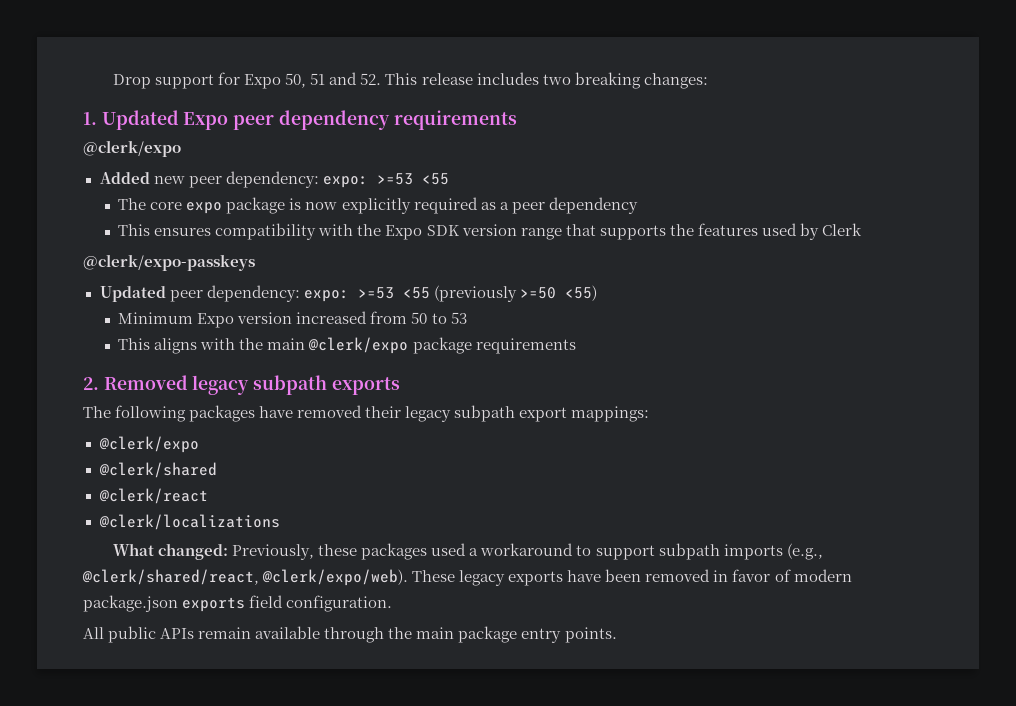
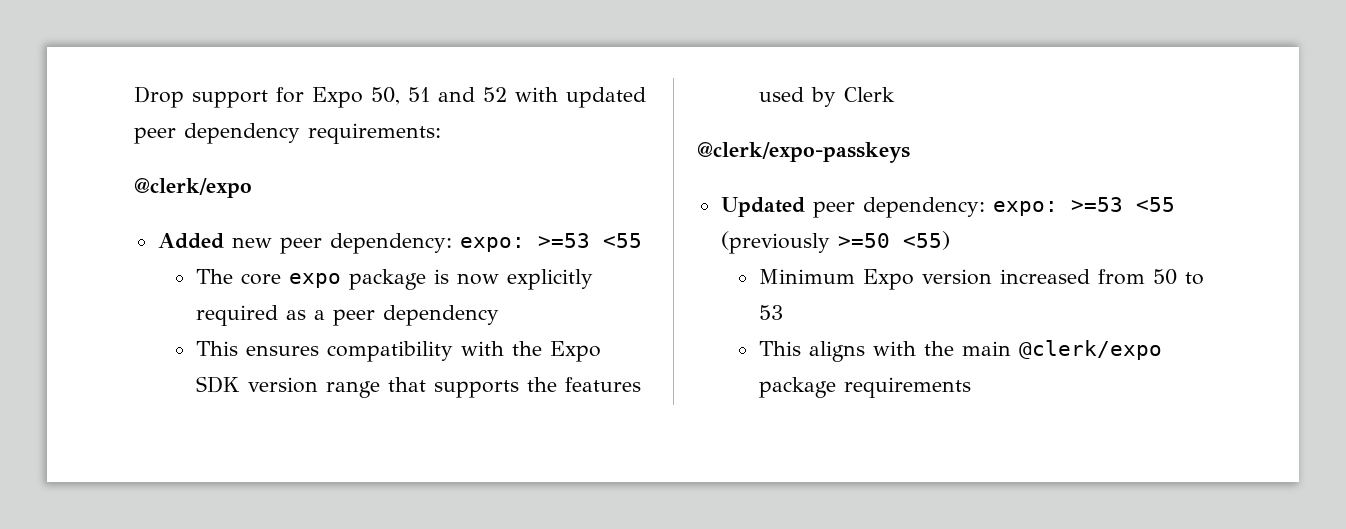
[360,72,708,89] [83,110,517,130] 52. This release includes two breaking changes: // 1. Updated Expo peer dependency requirements -> [483,87,646,108] [134,123,441,144] 52 with updated peer dependency requirements:
[83,375,400,395] [83,405,650,422] [98,436,199,453] [98,462,217,478] [98,488,208,504] [98,514,280,530] [113,543,823,560] [82,569,852,586] [83,595,393,612] [83,626,617,643] // 2. Removed legacy subpath exports // The following packages have removed their legacy subpath export mappings: // @clerk/expo // @clerk/shared // @clerk/react // @clerk/localizations // What changed: Previously, these packages used a workaround to support subpath imports (e.g., @clerk/shared/react, @clerk/expo/web). These legacy exports have been removed in favor of modern package.json exports field configuration. // All public APIs remain available through the main package entry points. -> (971, 387) none

